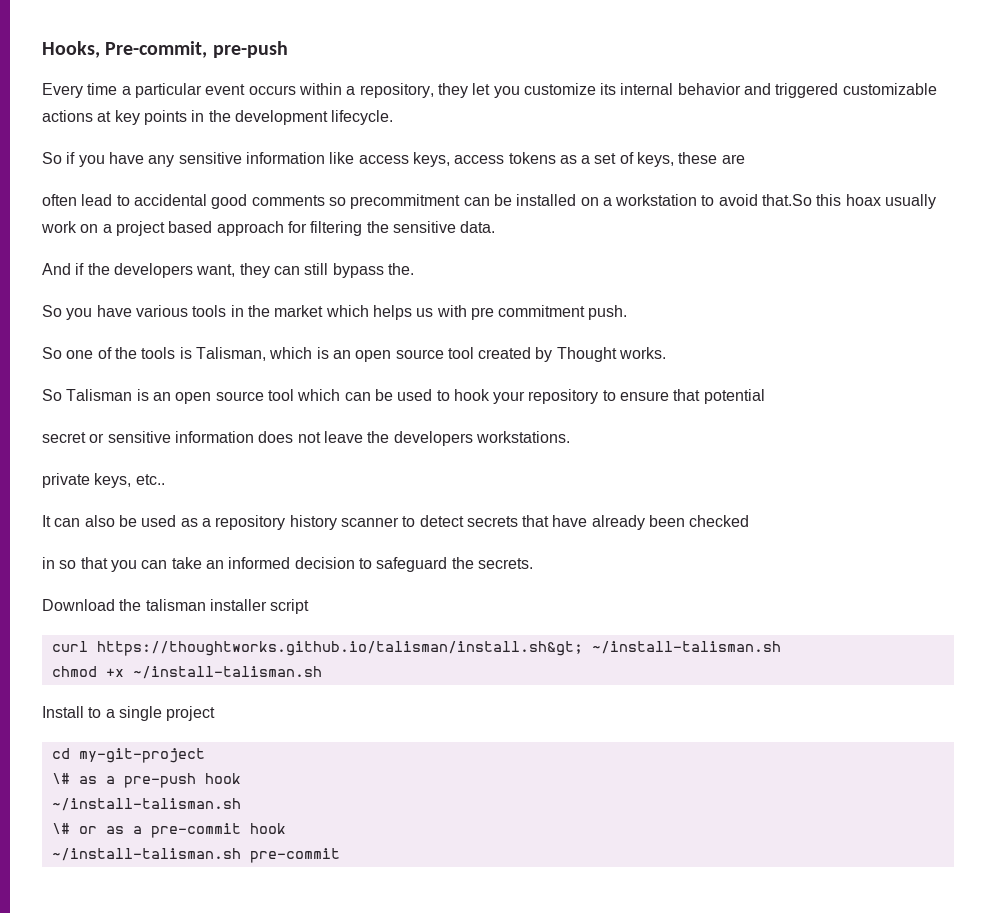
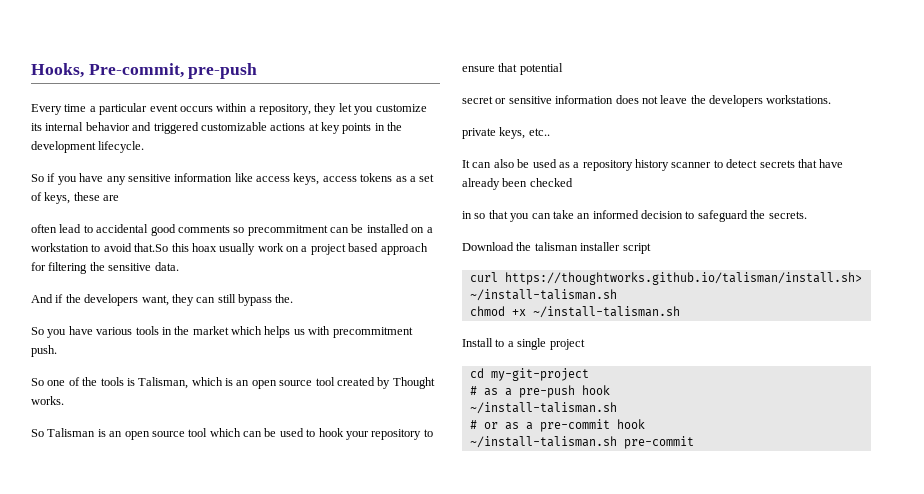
[470,305,586,320] pre commitment -> [332,327,413,338] precommitment
[96,641,583,656] https://thoughtworks.github.io/talisman/install.sh&gt; -> [504,272,862,285] https://thoughtworks.github.io/talisman/install.sh>
[51,773,70,784] \# -> [469,386,477,395] #
[51,823,70,834] \# -> [469,420,477,429] #

